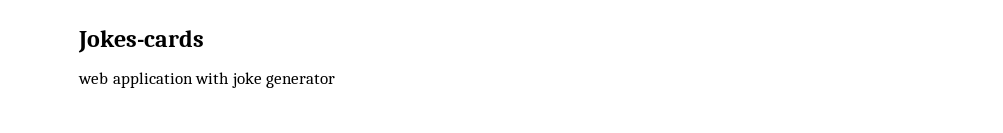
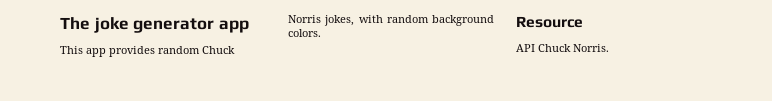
[78,30,204,53] [78,72,336,88] Jokes-cards // web application with joke generator -> [60,17,249,33] [60,46,235,57] [288,15,494,26] [288,29,321,37] [516,16,583,28] [516,44,609,52] The joke generator app // This app provides random Chuck Norris jokes, with random background colors. // Resource // API Chuck Norris.

